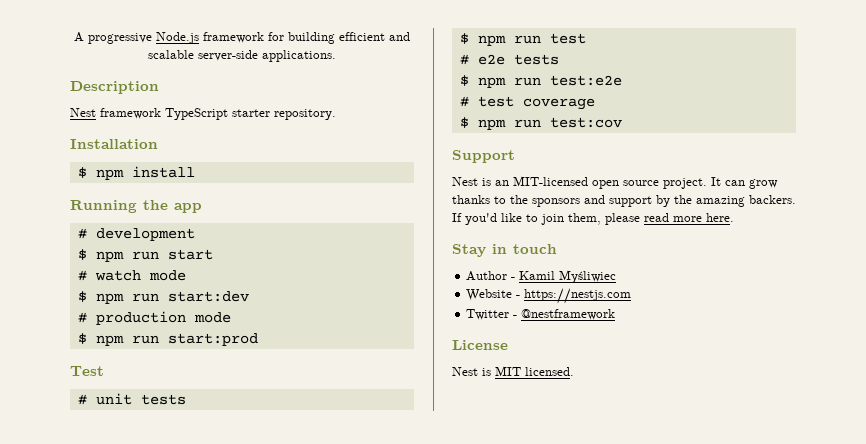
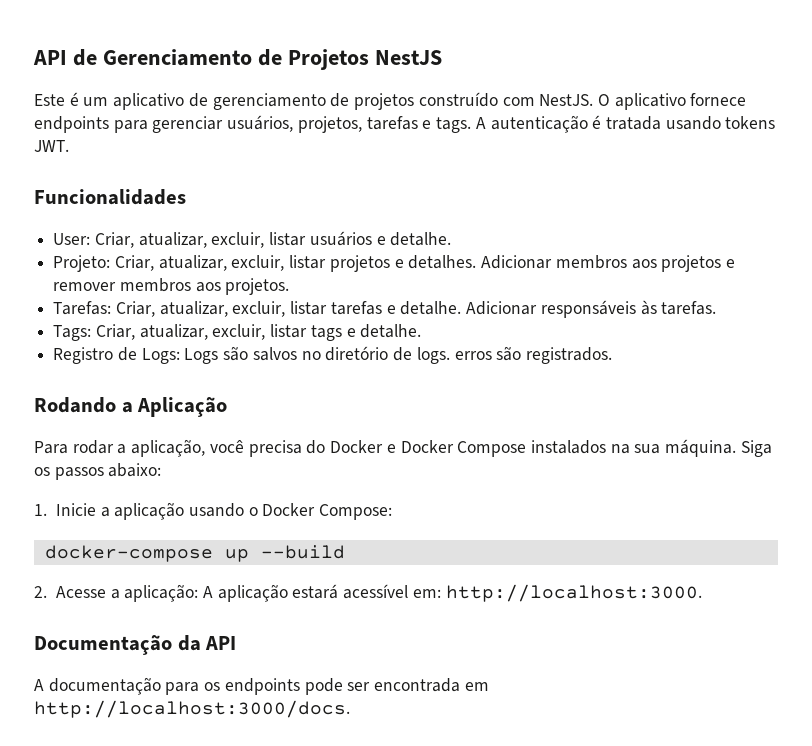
[74,32,410,44] [148,50,336,62] [70,81,159,94] [70,108,336,120] [70,139,158,149] [77,166,195,180] [70,200,202,213] [77,228,195,241] [77,249,213,262] [77,270,186,281] [77,291,249,304] [77,311,231,325] [77,333,258,346] [70,366,104,376] [77,393,186,405] [459,33,586,46] [459,54,559,65] [459,75,622,88] [459,96,595,110] [459,117,622,130] [452,150,515,163] [452,176,778,189] [452,195,796,207] [452,213,734,225] [452,244,557,257] [466,270,617,283] [466,288,632,304] [466,309,616,320] [452,340,508,350] [452,366,574,376] A progressive Node.js framework for building efficient and scalable server-side applications. // Description // Nest framework TypeScript starter repository. // Installation // $ npm install // Running the app // # development // $ npm run start // # watch mode // $ npm run start:dev // # production mode // $ npm run start:prod // Test // # unit tests // $ npm run test // # e2e tests // $ npm run test:e2e // # test coverage // $ npm run test:cov // Support // Nest is an MIT-licensed open source project. It can grow thanks to the sponsors and support by the amazing backers. If you'd like to join them, please read more here. // Stay in touch // Author - Kamil Myśliwiec // Website - https://nestjs.com // Twitter - @nestframework // License // Nest is MIT licensed. -> [33,49,442,70] [34,92,747,110] [34,115,776,133] [34,140,69,152] [34,189,186,205] [53,231,452,248] [53,255,735,272] [53,278,290,295] [53,300,717,318] [53,324,422,341] [53,346,612,364] [34,397,228,417] [34,439,772,457] [34,463,162,480] [34,502,393,520] [44,545,345,562] [34,584,702,602] [34,635,237,655] [34,677,489,695] [34,700,350,718] API de Gerenciamento de Projetos NestJS // Este é um aplicativo de gerenciamento de projetos construído com NestJS. O aplicativo fornece endpoints para gerenciar usuários, projetos, tarefas e tags. A autenticação é tratada usando tokens JWT. // Funcionalidades // User: Criar, atualizar, excluir, listar usuários e detalhe. // Projeto: Criar, atualizar, excluir, listar projetos e detalhes. Adicionar membros aos projetos e remover membros aos projetos. // Tarefas: Criar, atualizar, excluir, listar tarefas e detalhe. Adicionar responsáveis às tarefas. // Tags: Criar, atualizar, excluir, listar tags e detalhe. // Registro de Logs: Logs são salvos no diretório de logs. erros são registrados. // Rodando a Aplicação // Para rodar a aplicação, você precisa do Docker e Docker Compose instalados na sua máquina. Siga os passos abaixo: // 1. Inicie a aplicação usando o Docker Compose: // docker-compose up --build // 2. Acesse a aplicação: A aplicação estará acessível em: http://localhost:3000. // Documentação da API // A documentação para os endpoints pode ser encontrada em http://localhost:3000/docs.

